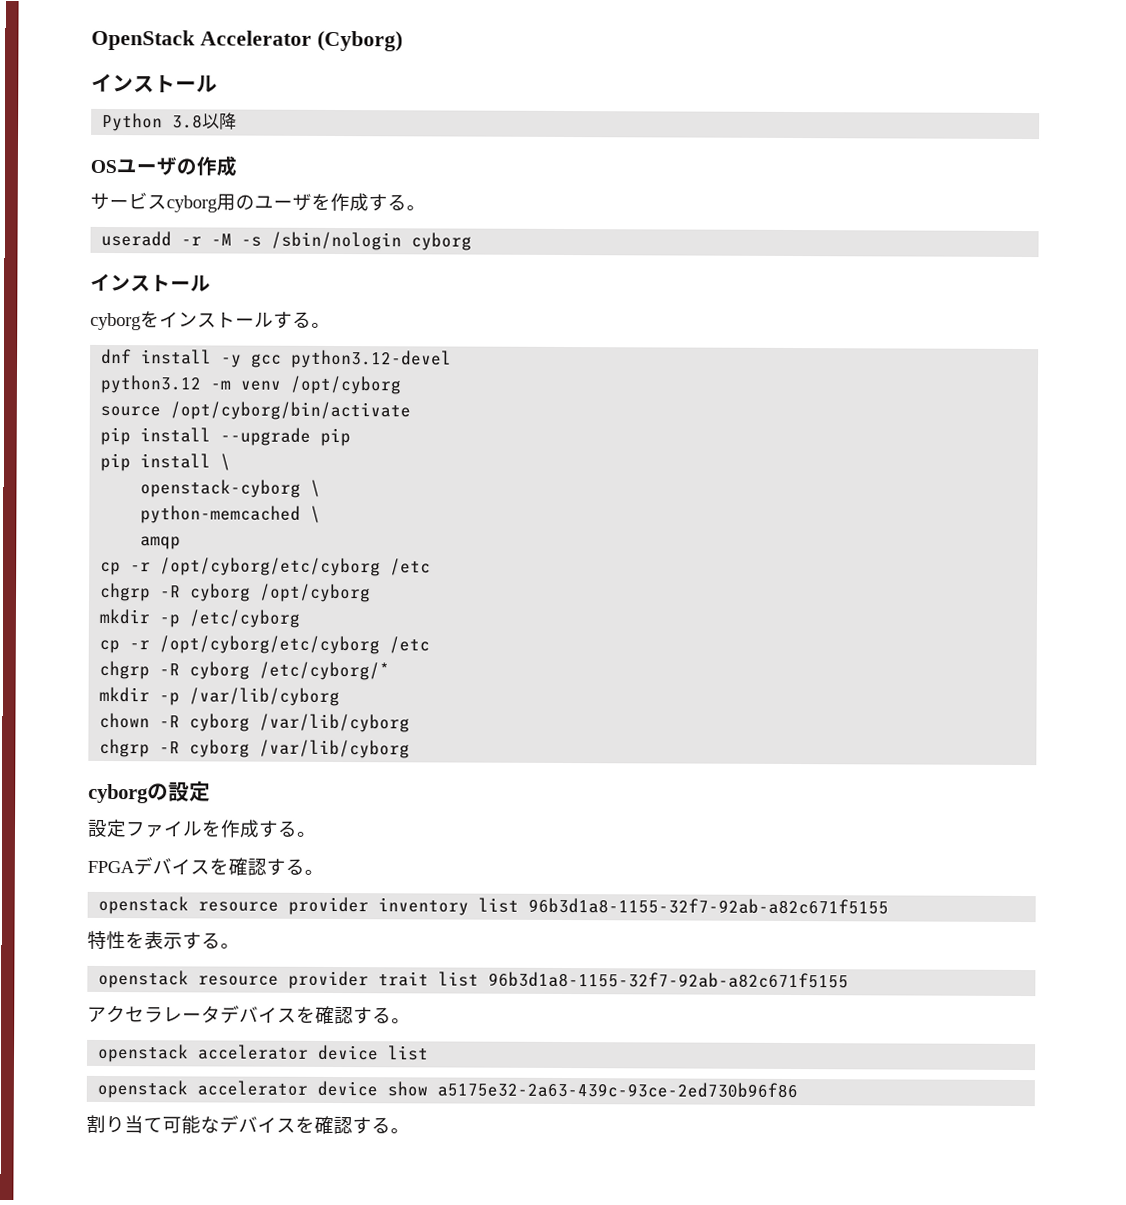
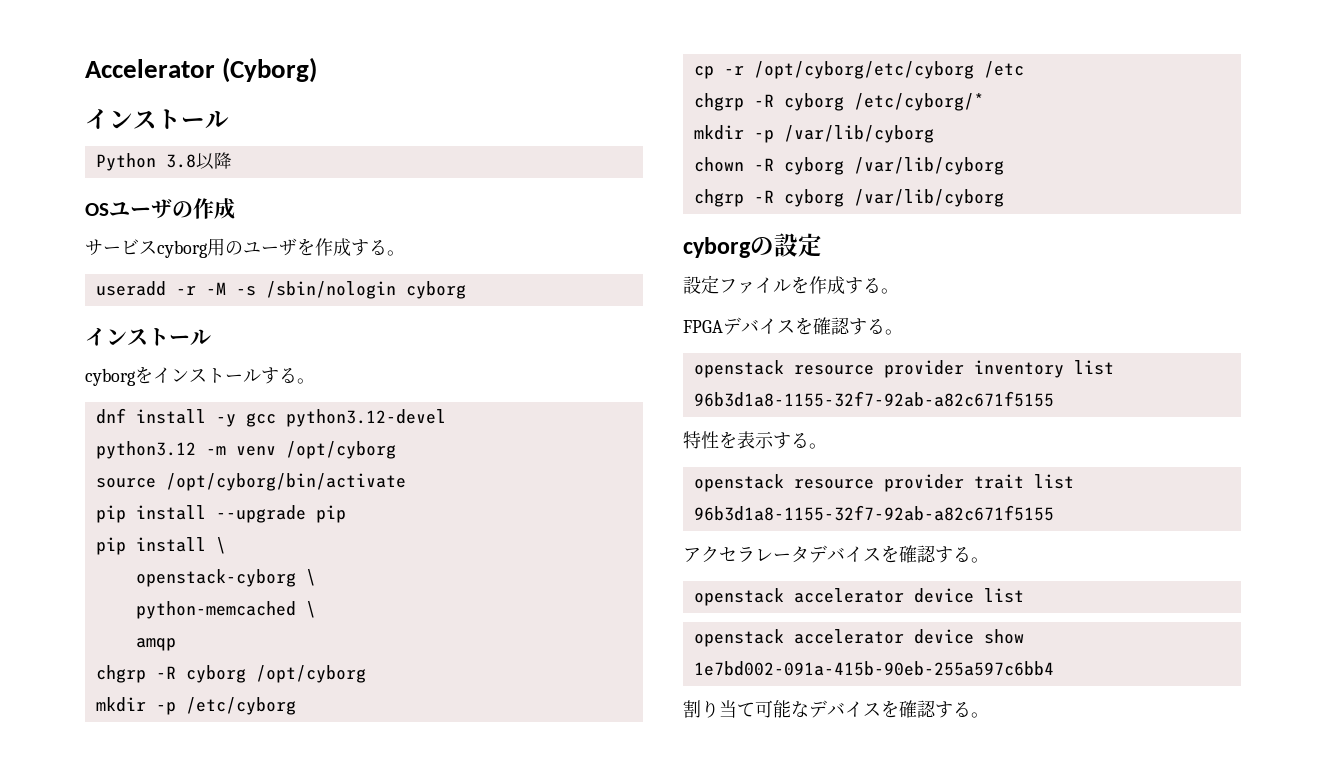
[91,29,195,51] OpenStack -> (85, 68) none
[100,557,432,577] // cp -r /opt/cyborg/etc/cyborg /etc -> (176, 644) none
[437,1081,799,1099] a5175e32-2a63-439c-93ce-2ed730b96f86 -> [693,661,1054,676] 1e7bd002-091a-415b-90eb-255a597c6bb4

